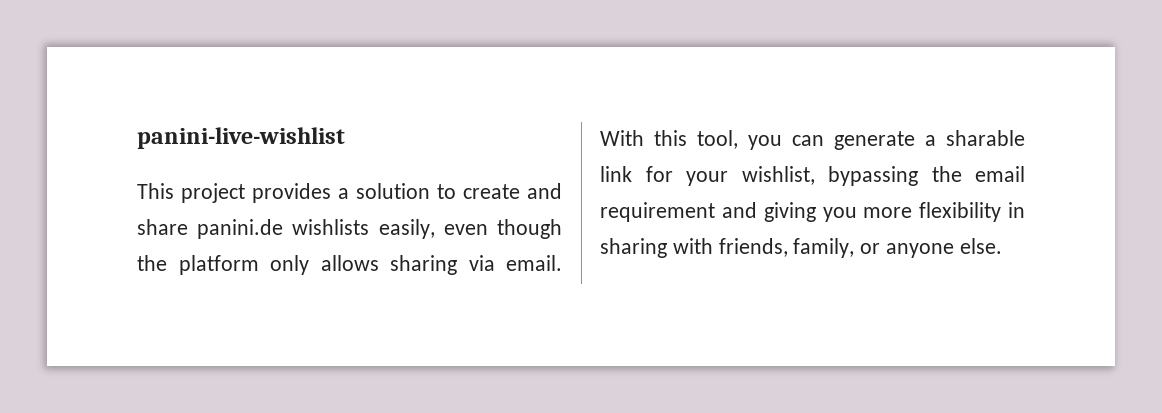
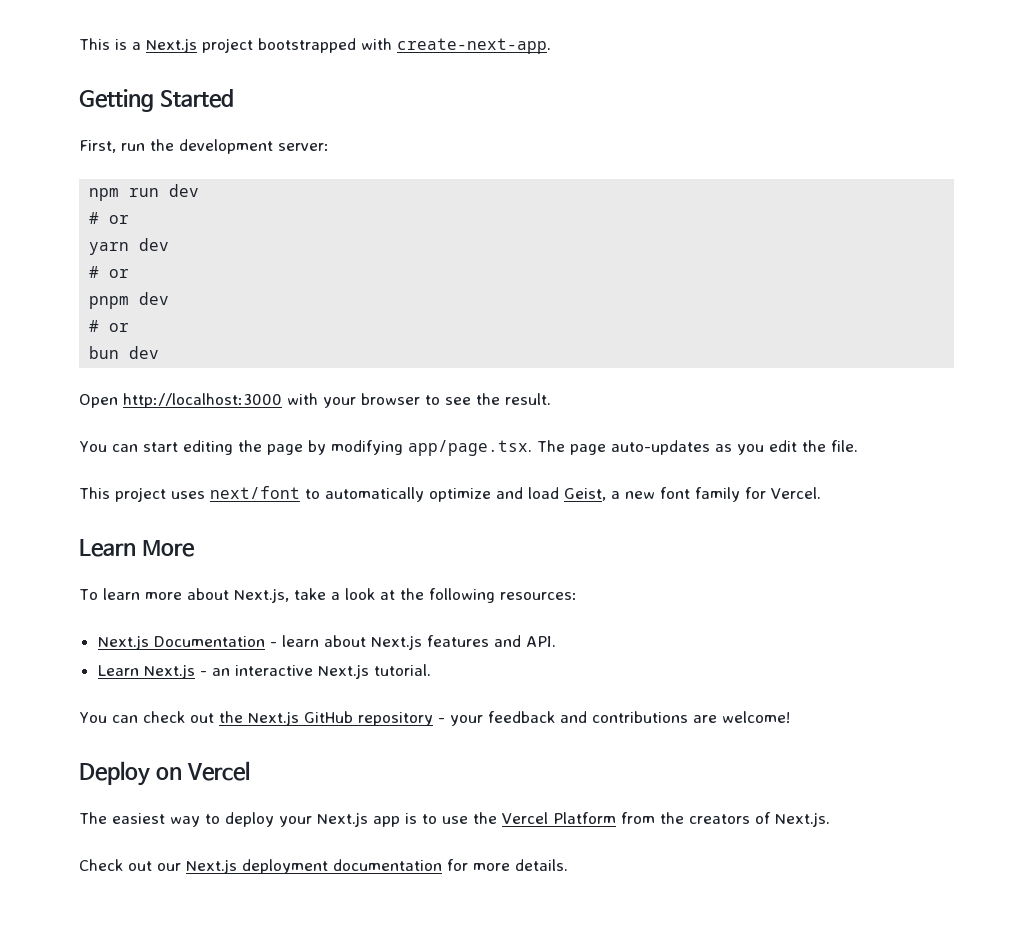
[137,127,345,149] [137,183,562,203] [137,219,562,239] [137,255,562,275] [600,130,1025,150] [600,166,1025,186] [600,202,1025,222] [600,238,1002,258] panini-live-wishlist // This project provides a solution to create and share panini.de wishlists easily, even though the platform only allows sharing via email. With this tool, you can generate a sharable link for your wishlist, bypassing the email requirement and giving you more flexibility in sharing with friends, family, or anyone else. -> [79,38,551,54] [79,89,234,112] [79,139,329,154] [89,184,200,201] [89,212,130,224] [89,238,170,255] [89,266,130,278] [89,292,170,309] [89,320,130,332] [89,346,160,359] [79,393,551,408] [79,440,858,456] [79,486,821,502] [79,539,195,557] [79,588,577,603] [97,635,556,650] [97,664,431,679] [79,711,790,726] [79,761,250,786] [79,812,830,827] [79,859,568,874] This is a Next.js project bootstrapped with create-next-app. // Getting Started // First, run the development server: // npm run dev // # or // yarn dev // # or // pnpm dev // # or // bun dev // Open http://localhost:3000 with your browser to see the result. // You can start editing the page by modifying app/page.tsx. The page auto-updates as you edit the file. // This project uses next/font to automatically optimize and load Geist, a new font family for Vercel. // Learn More // To learn more about Next.js, take a look at the following resources: // Next.js Documentation - learn about Next.js features and API. // Learn Next.js - an interactive Next.js tutorial. // You can check out the Next.js GitHub repository - your feedback and contributions are welcome! // Deploy on Vercel // The easiest way to deploy your Next.js app is to use the Vercel Platform from the creators of Next.js. // Check out our Next.js deployment documentation for more details.

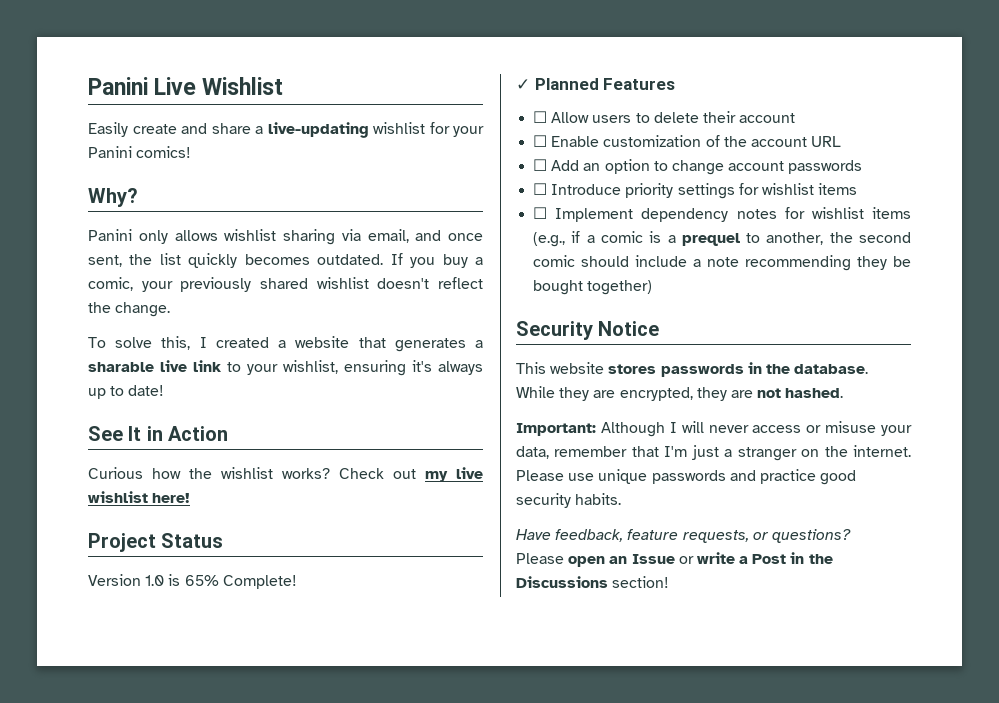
[79,38,551,54] [79,89,234,112] [79,139,329,154] [89,184,200,201] [89,212,130,224] [89,238,170,255] [89,266,130,278] [89,292,170,309] [89,320,130,332] [89,346,160,359] [79,393,551,408] [79,440,858,456] [79,486,821,502] [79,539,195,557] [79,588,577,603] [97,635,556,650] [97,664,431,679] [79,711,790,726] [79,761,250,786] [79,812,830,827] [79,859,568,874] This is a Next.js project bootstrapped with create-next-app. // Getting Started // First, run the development server: // npm run dev // # or // yarn dev // # or // pnpm dev // # or // bun dev // Open http://localhost:3000 with your browser to see the result. // You can start editing the page by modifying app/page.tsx. The page auto-updates as you edit the file. // This project uses next/font to automatically optimize and load Geist, a new font family for Vercel. // Learn More // To learn more about Next.js, take a look at the following resources: // Next.js Documentation - learn about Next.js features and API. // Learn Next.js - an interactive Next.js tutorial. // You can check out the Next.js GitHub repository - your feedback and contributions are welcome! // Deploy on Vercel // The easiest way to deploy your Next.js app is to use the Vercel Platform from the creators of Next.js. // Check out our Next.js deployment documentation for more details. -> [88,77,284,95] [88,122,484,138] [88,146,192,158] [88,188,138,207] [88,229,483,245] [88,253,484,268] [88,277,483,292] [88,302,171,317] [88,336,484,352] [88,360,483,376] [88,385,165,399] [88,426,229,441] [88,467,483,482] [88,491,191,503] [88,533,224,552] [88,574,297,589] [516,78,676,90] [533,111,796,123] [533,135,842,147] [533,159,863,175] [533,183,858,199] [533,207,911,222] [533,231,911,247] [533,255,911,271] [533,280,653,295] [516,321,660,340] [516,362,869,377] [516,386,844,401] [516,421,912,437] [516,445,911,461] [516,469,857,485] [516,493,622,508] [516,529,851,543] [516,552,833,567] [516,576,670,588] Panini Live Wishlist // Easily create and share a live-updating wishlist for your Panini comics! // Why? // Panini only allows wishlist sharing via email, and once sent, the list quickly becomes outdated. If you buy a comic, your previously shared wishlist doesn't reflect the change. // To solve this, I created a website that generates a sharable live link to your wishlist, ensuring it's always up to date! // See It in Action // Curious how the wishlist works? Check out my live wishlist here! // Project Status // Version 1.0 is 65% Complete! // ✓ Planned Features // ☐ Allow users to delete their account // ☐ Enable customization of the account URL // ☐ Add an option to change account passwords // ☐ Introduce priority settings for wishlist items // ☐ Implement dependency notes for wishlist items (e.g., if a comic is a prequel to another, the second comic should include a note recommending they be bought together) // Security Notice // This website stores passwords in the database. While they are encrypted, they are not hashed. // Important: Although I will never access or misuse your data, remember that I'm just a stranger on the internet. Please use unique passwords and practice good security habits. // Have feedback, feature requests, or questions? // Please open an Issue or write a Post in the Discussions section!

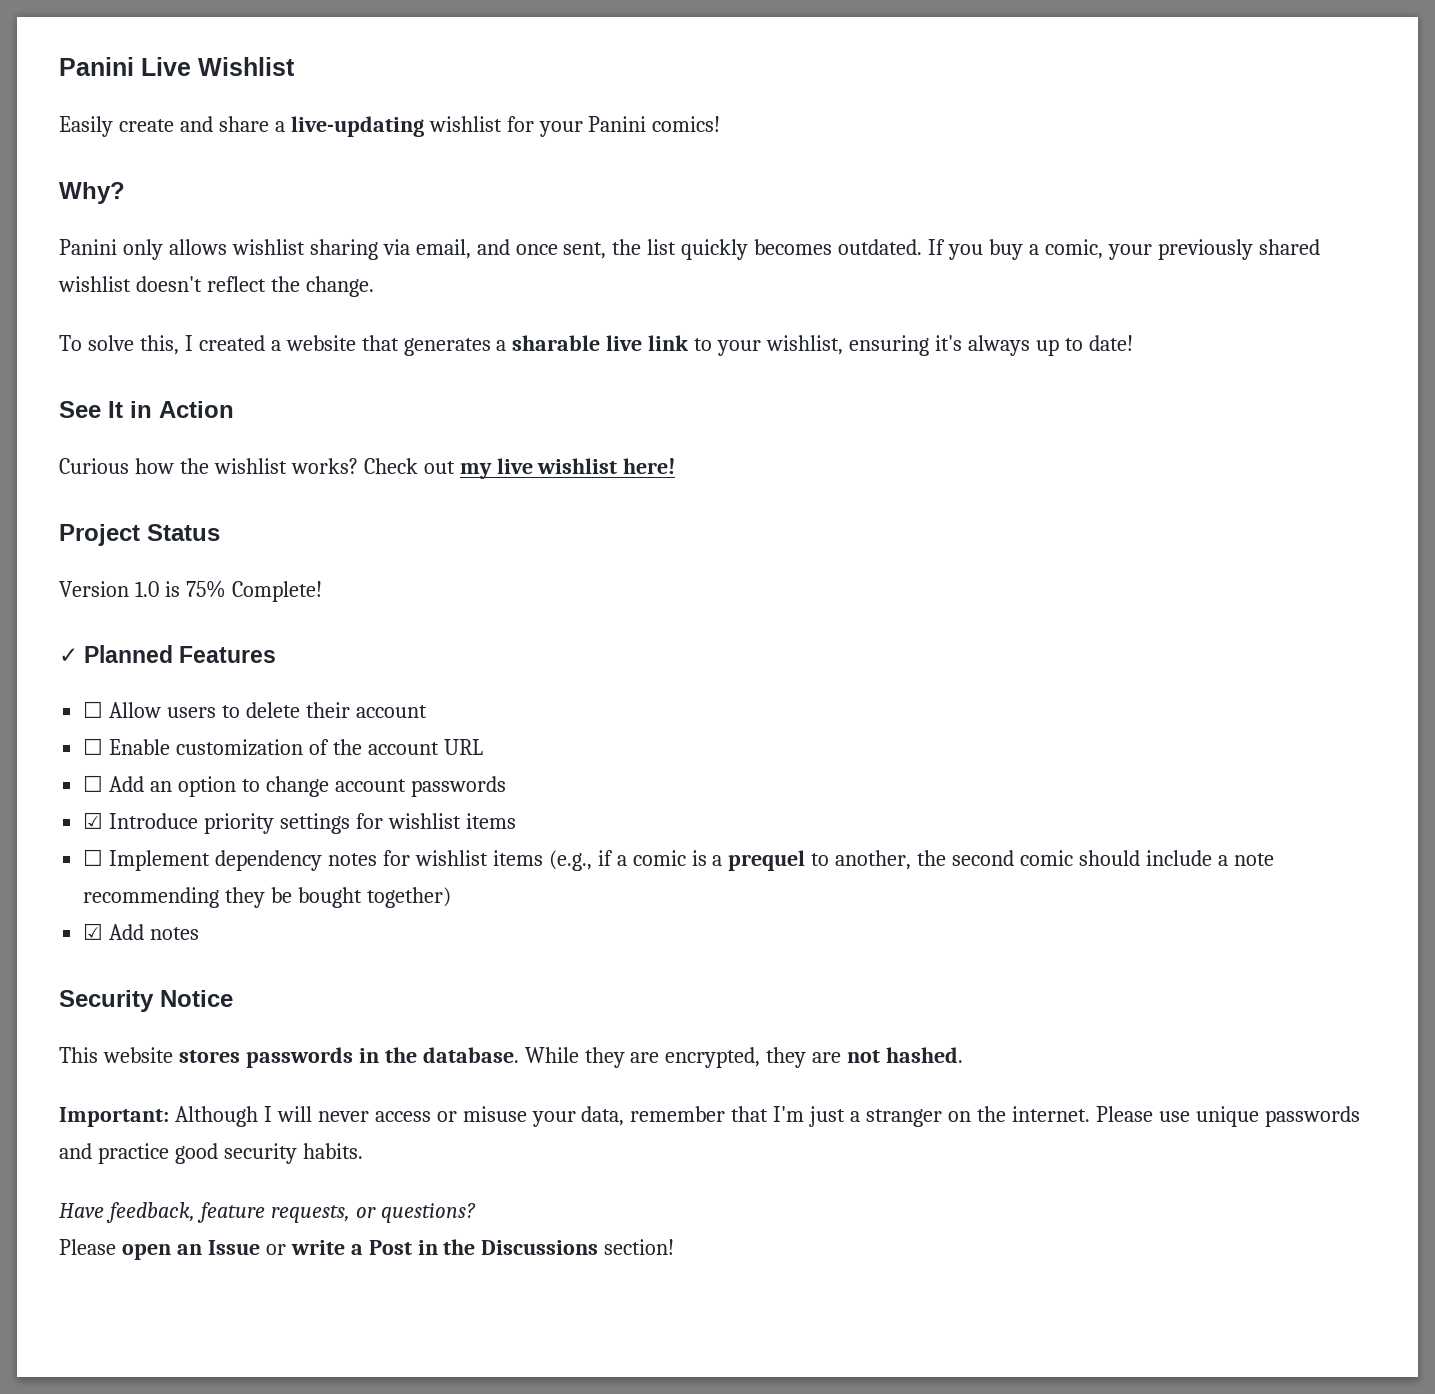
[184,575,219,586] 65% -> [185,580,226,598] 75%
[533,183,548,195] ☐ -> [83,812,104,829] ☑
(653, 287) none -> [83,923,200,940] // ☑ Add notes

